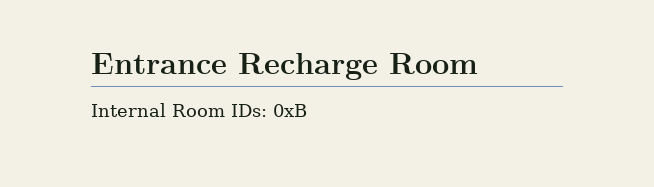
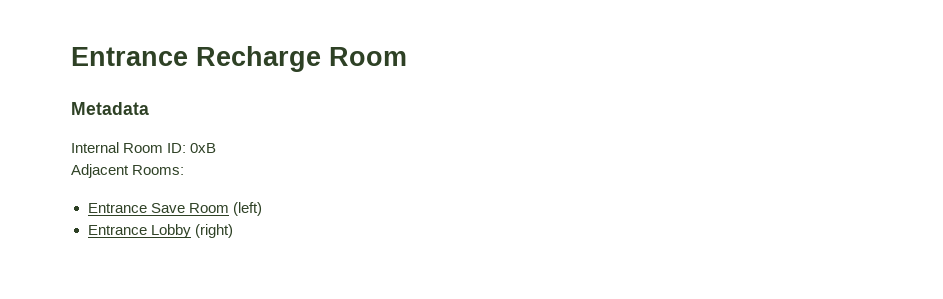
(478, 63) none -> [71,102,149,115] // Metadata
[231,104,267,117] IDs: -> [167,143,187,153] ID:
(307, 110) none -> [71,164,185,178] [87,202,262,216] [87,224,233,238] // Adjacent Rooms: // Entrance Save Room (left) // Entrance Lobby (right)

